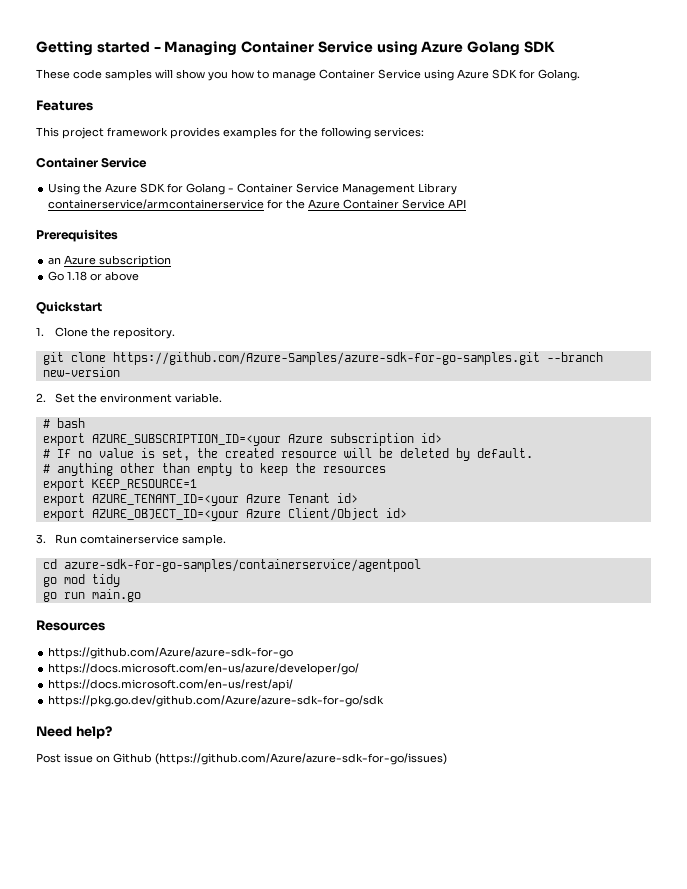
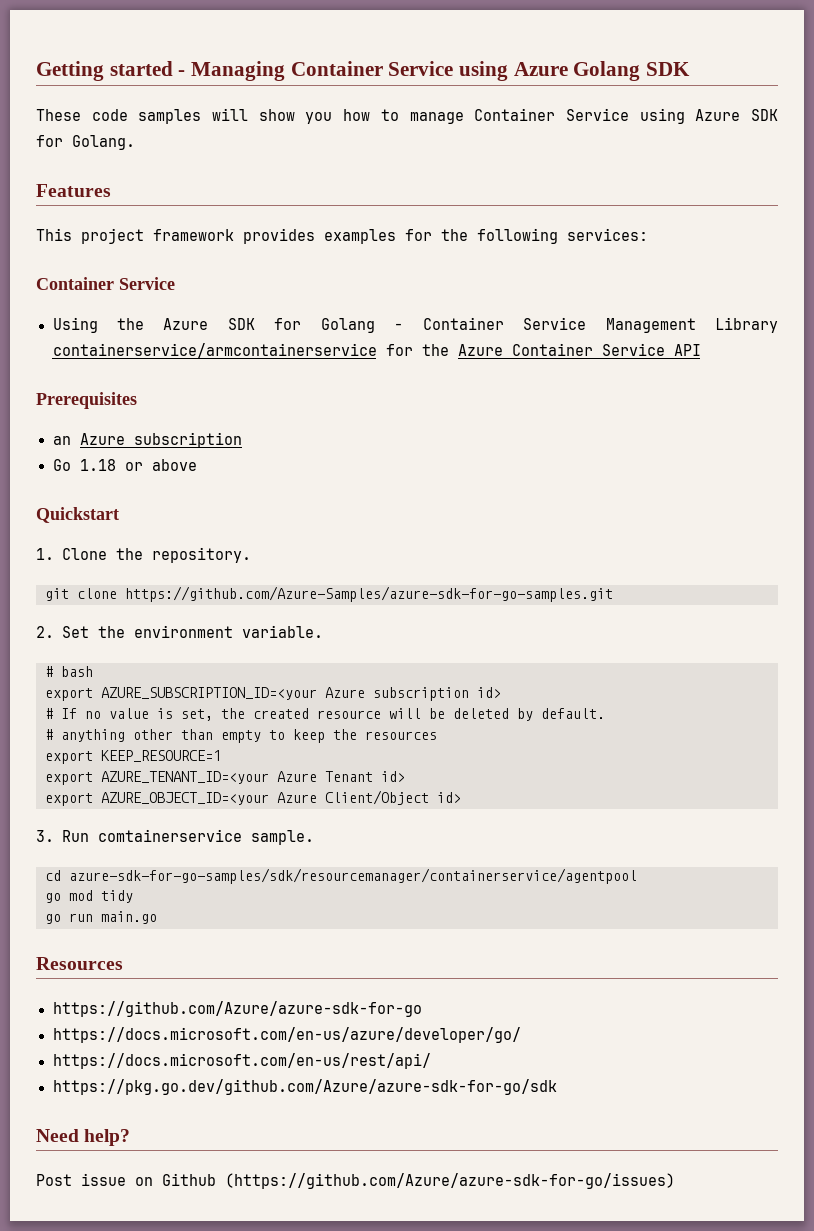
[546,352,603,362] [42,367,120,377] --branch new-version -> (613, 594) none
[63,559,421,572] azure-sdk-for-go-samples/containerservice/agentpool -> [69,868,637,884] azure-sdk-for-go-samples/sdk/resourcemanager/containerservice/agentpool

